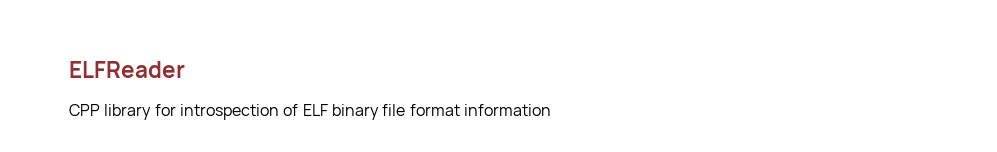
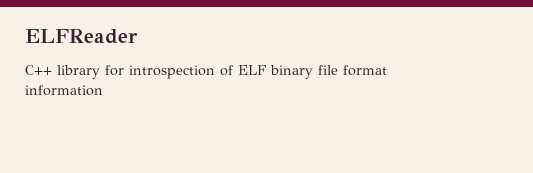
[69,104,100,116] CPP -> [25,65,52,75] C++

